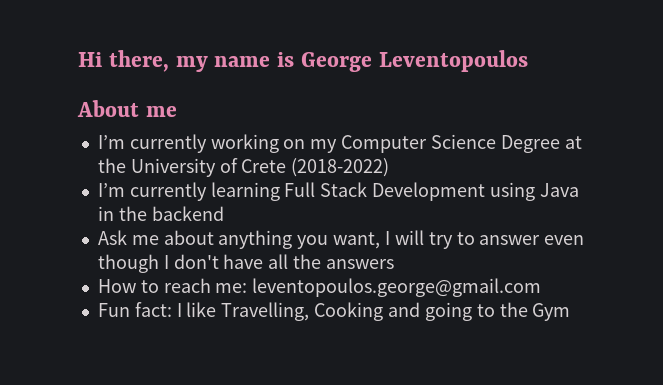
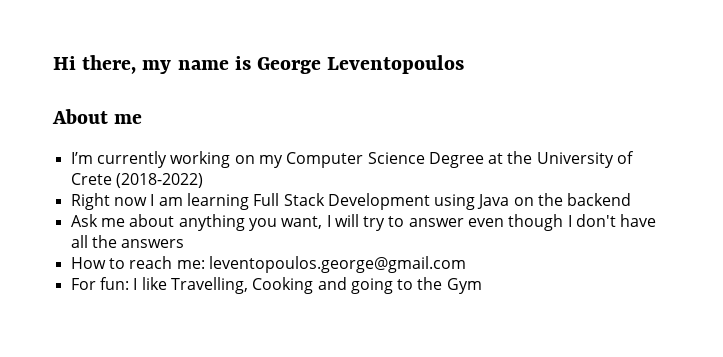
[97,182,207,201] I’m currently -> [70,193,183,210] Right now I am
[97,206,114,221] in -> [513,197,534,206] on
[97,302,172,317] Fun fact: -> [70,277,129,290] For fun:

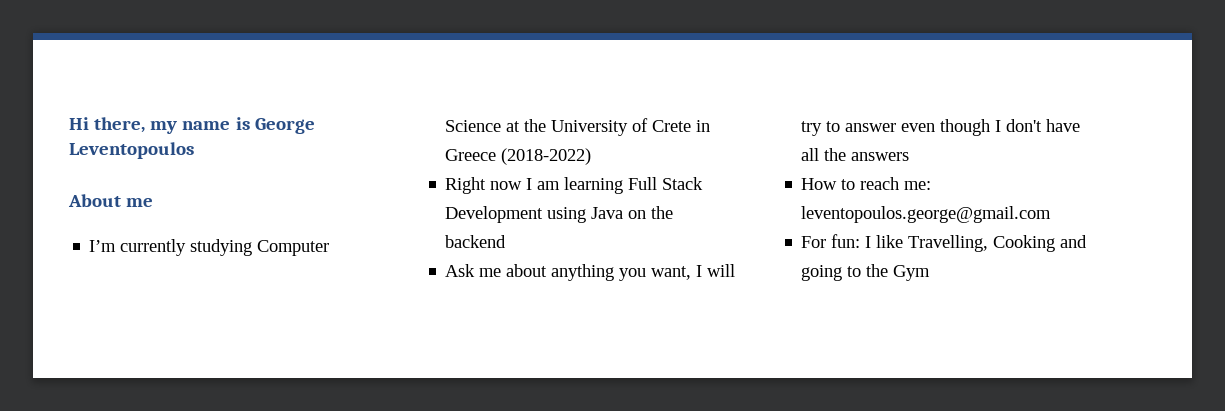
[170,151,283,168] working on my -> [190,239,253,256] studying
[428,152,484,168] Degree -> (502, 126) none
(112, 179) none -> [696,120,711,132] [445,149,497,161] in Greece

